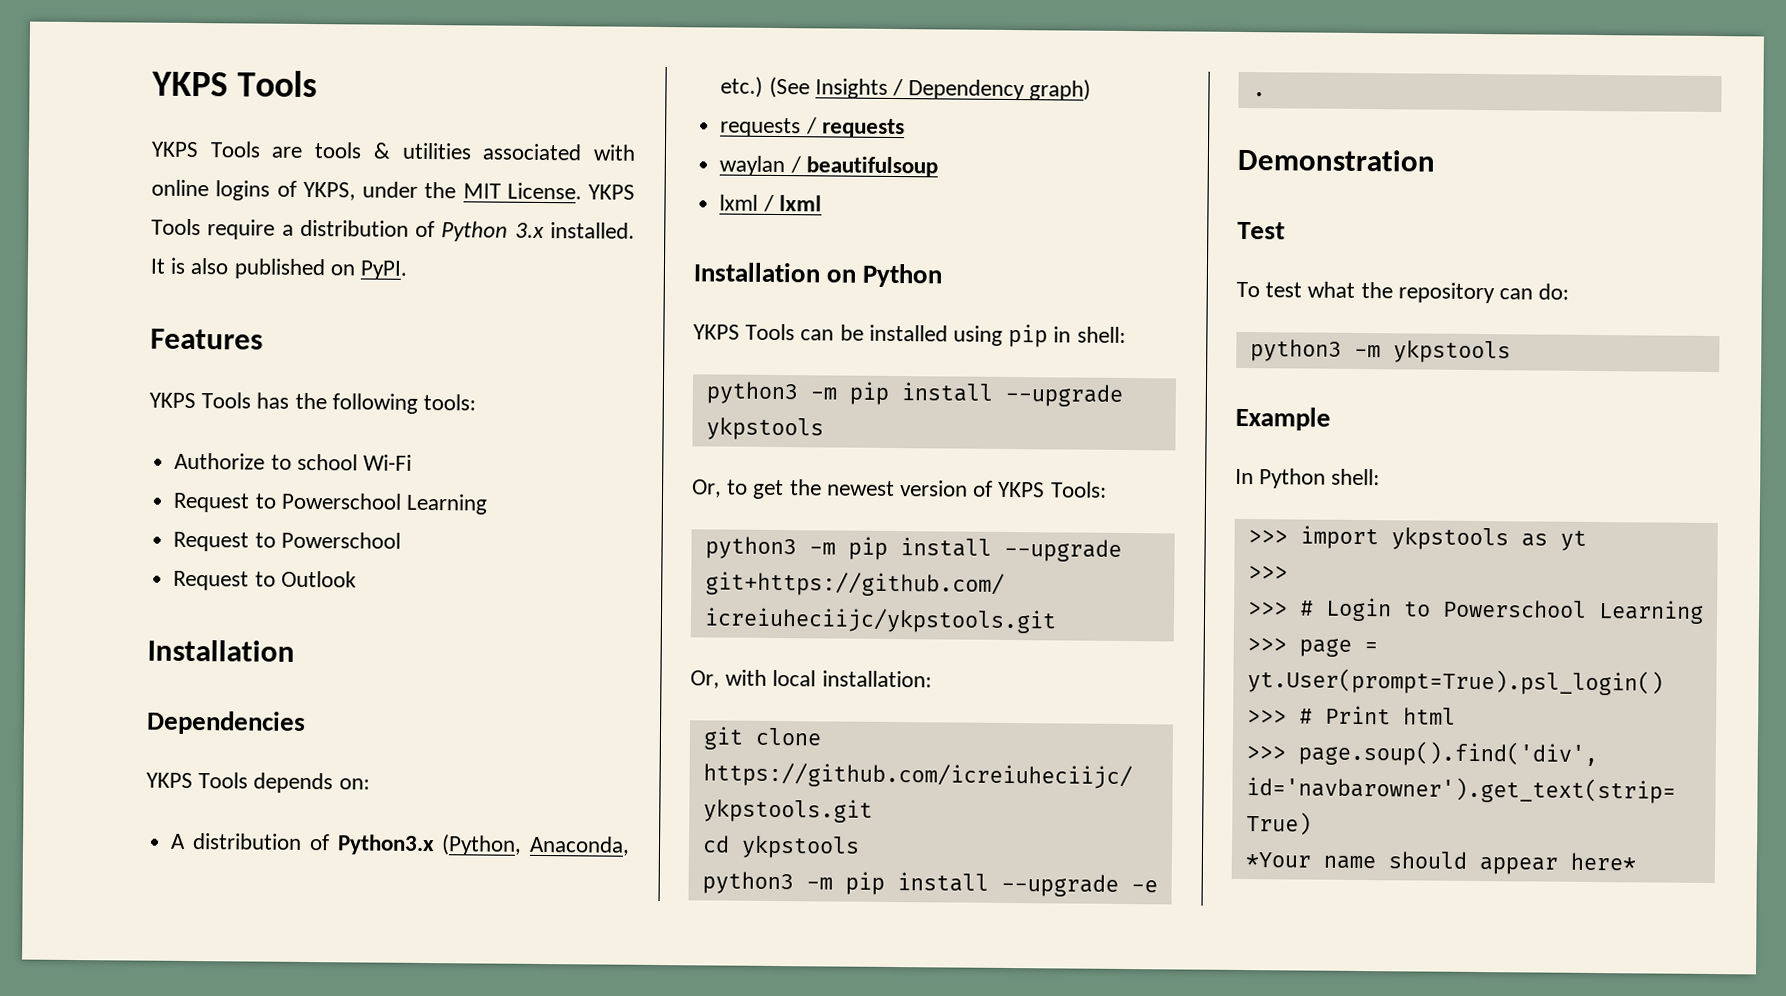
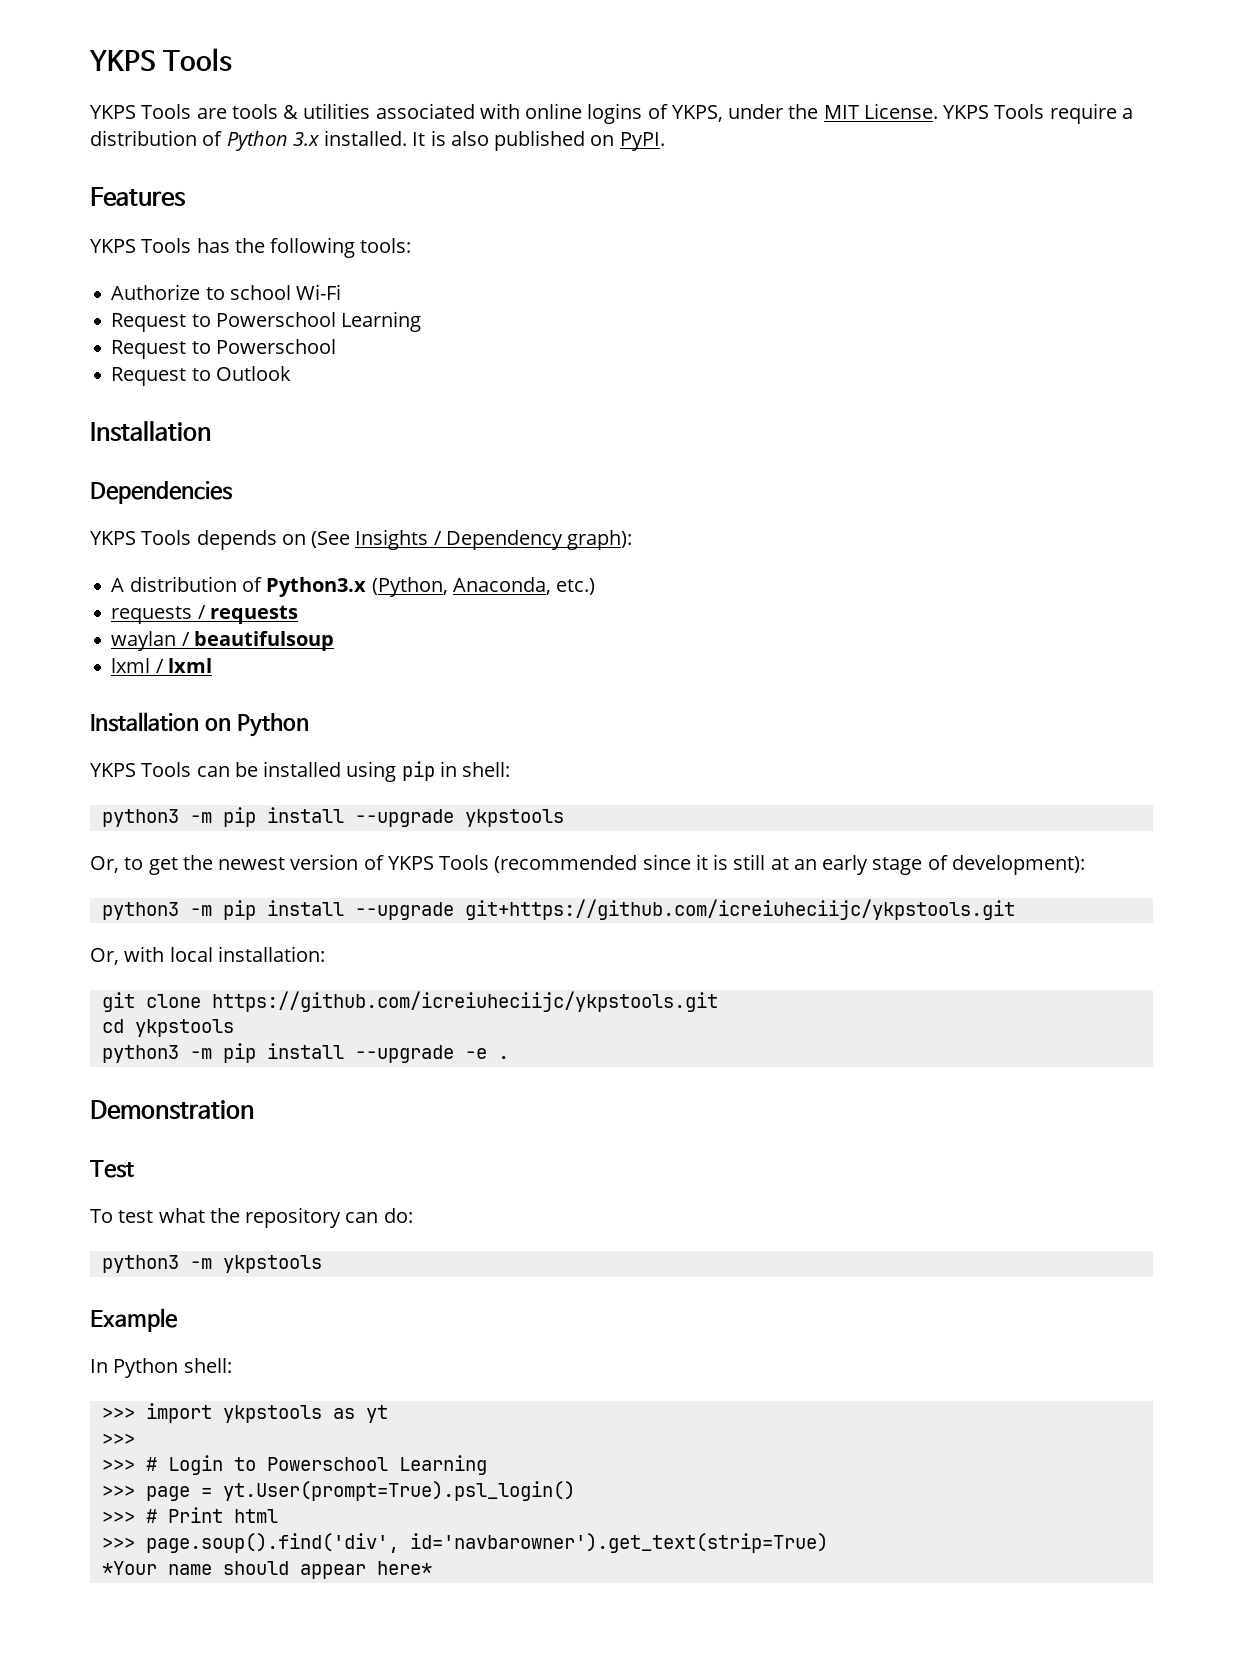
[338,778,370,790] on: -> [281,529,633,550] on (See Insights / Dependency graph):
[768,76,1092,101] (See Insights / Dependency graph) -> (596, 586) none
[1050,481,1107,498] Tools: -> [439,854,1086,875] Tools (recommended since it is still at an early stage of development):

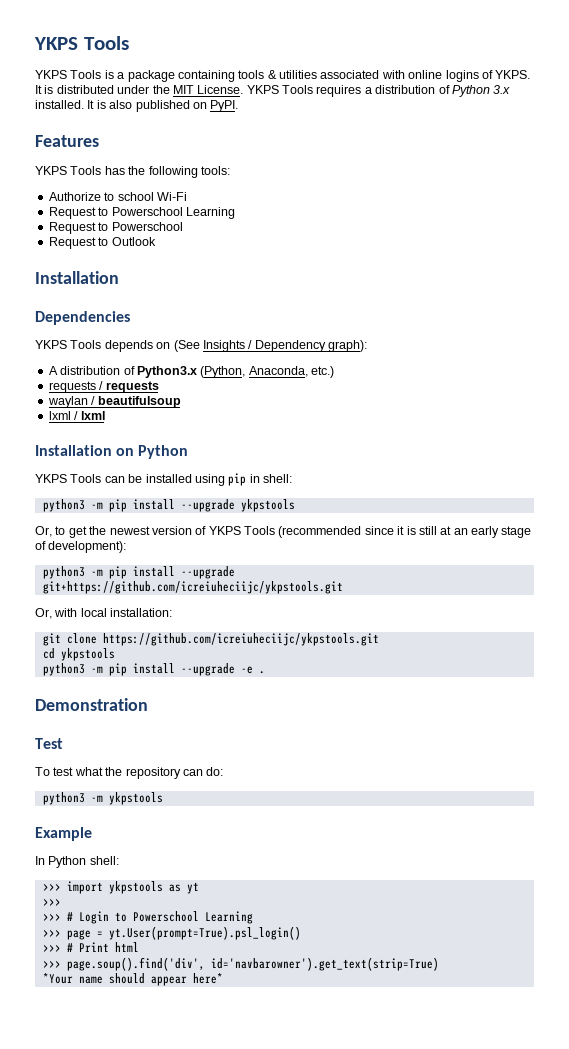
[196,108,227,119] are -> [104,70,235,82] is a package containing
[671,105,723,122] YKPS, -> [495,70,531,79] [35,85,114,94] YKPS. It is distributed
[1049,103,1117,124] require -> [316,85,362,97] requires

